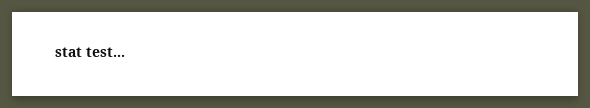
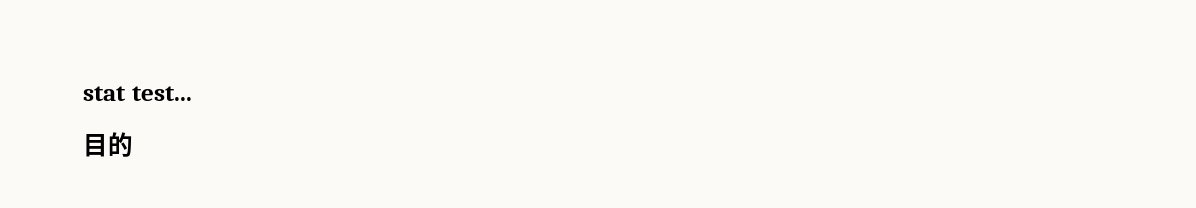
(125, 52) none -> [83,132,133,157] // 目的

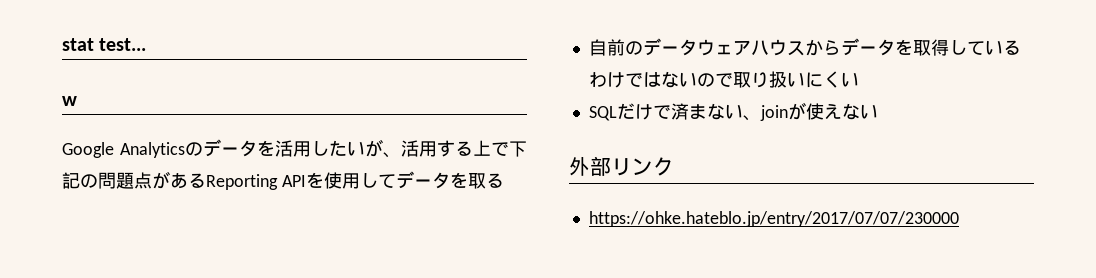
[83,132,133,157] 目的 -> [62,96,77,106] [62,139,527,158] [62,171,504,190] [588,38,1021,56] [588,71,859,88] [588,102,878,121] [569,156,674,176] [588,211,959,227] w // Google Analyticsのデータを活用したいが、活用する上で下記の問題点があるReporting APIを使用してデータを取る // 自前のデータウェアハウスからデータを取得しているわけではないので取り扱いにくい // SQLだけで済まない、joinが使えない // 外部リンク // https://ohke.hateblo.jp/entry/2017/07/07/230000

